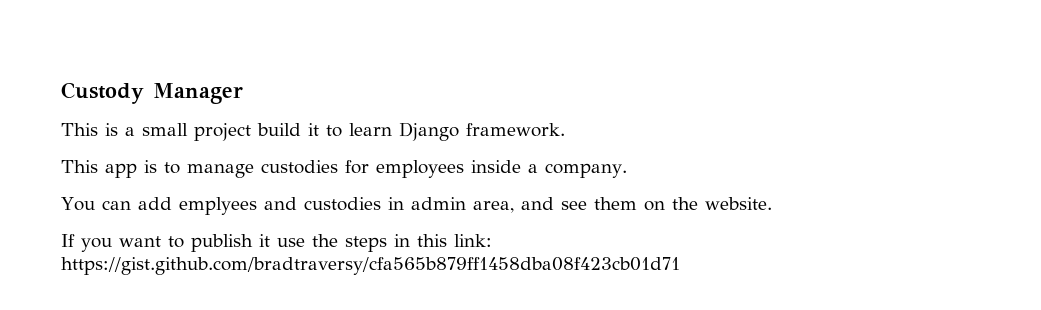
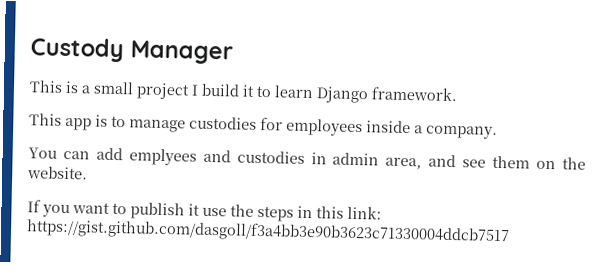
(251, 132) none -> [191,84,199,96] I
[61,257,680,275] https://gist.github.com/bradtraversy/cfa565b879ff1458dba08f423cb01d71 -> [26,218,510,246] https://gist.github.com/dasgoll/f3a4bb3e90b3623c71330004ddcb7517

